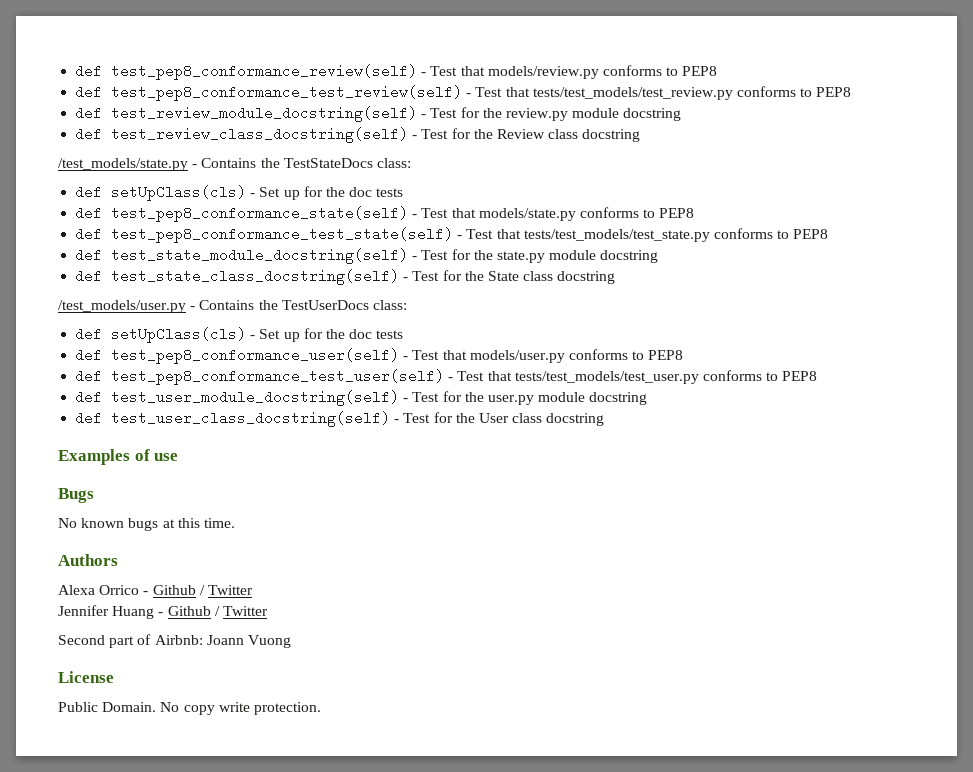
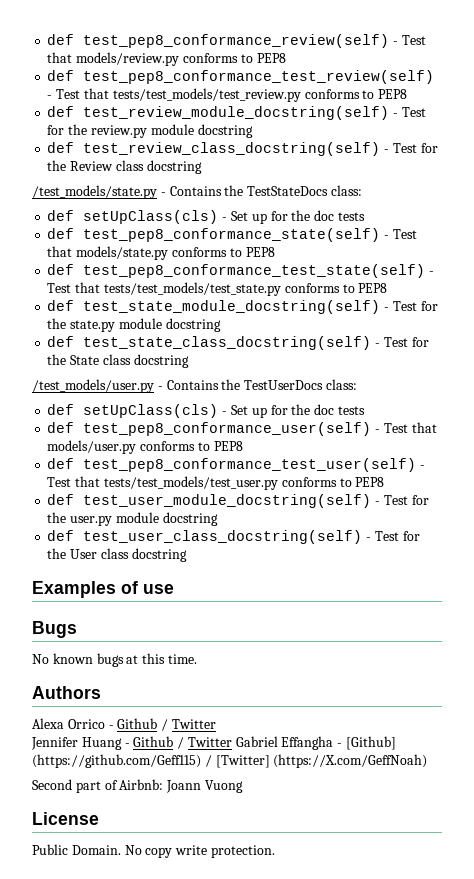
(268, 611) none -> [235,736,397,750] [32,754,428,768] Gabriel Effangha - [Github] (https://github.com/Geff115) / [Twitter] (https://X.com/GeffNoah)

